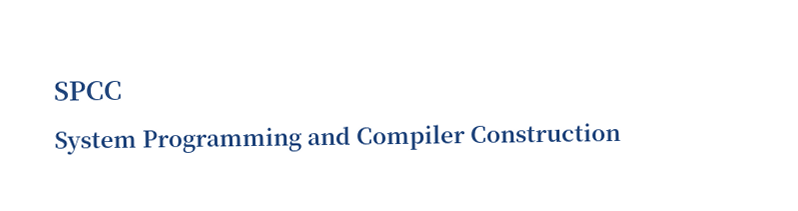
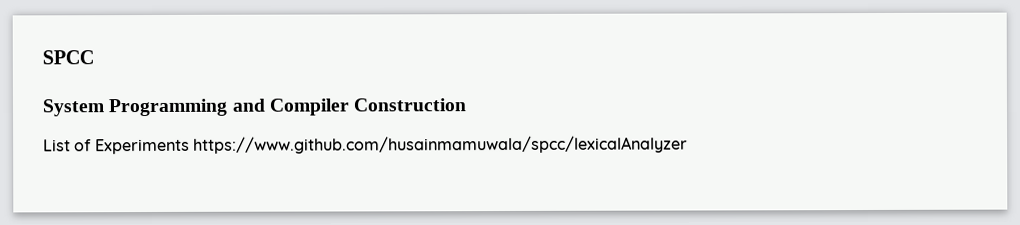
(622, 133) none -> [43,135,688,155] // List of Experiments https://www.github.com/husainmamuwala/spcc/lexicalAnalyzer

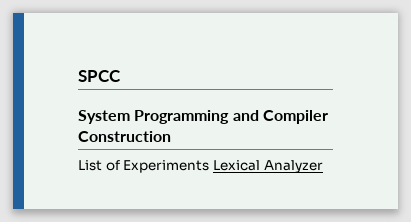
[192,135,688,154] https://www.github.com/husainmamuwala/spcc/lexicalAnalyzer -> [212,160,323,173] Lexical Analyzer

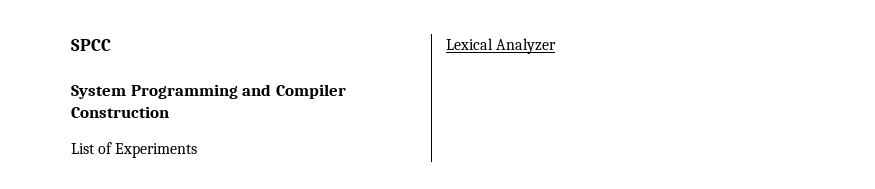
(210, 166) none -> (198, 150) //

